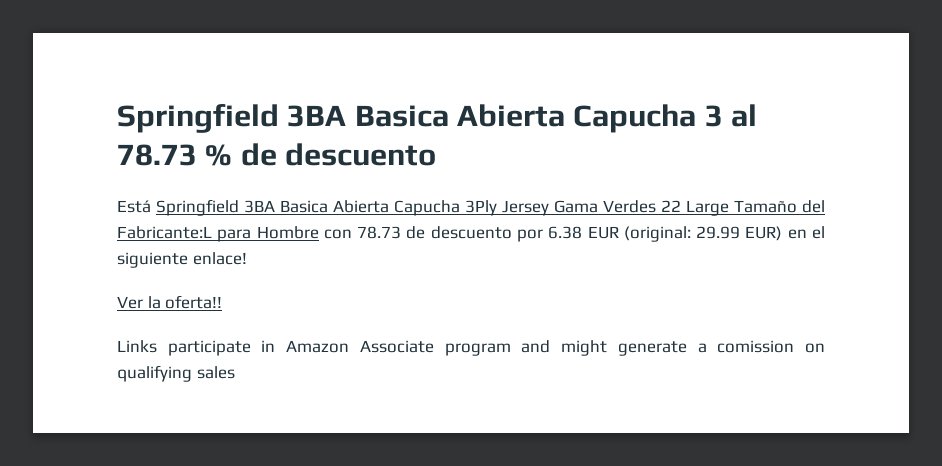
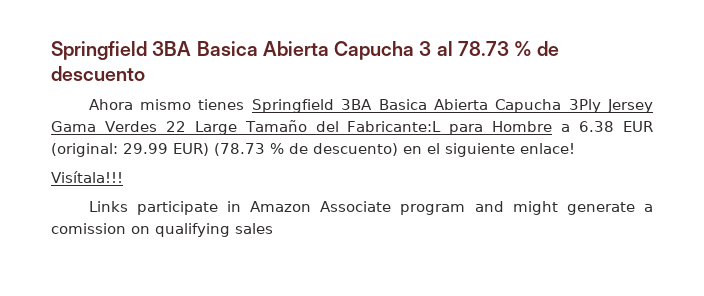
[117,200,151,213] Está -> [88,99,245,110] Ahora mismo tienes
[323,226,543,242] con 78.73 de descuento por -> [561,124,571,132] a
(783, 233) none -> [214,143,398,156] (78.73 % de descuento)
[117,295,223,309] Ver la oferta!! -> [51,171,123,183] Visítala!!!

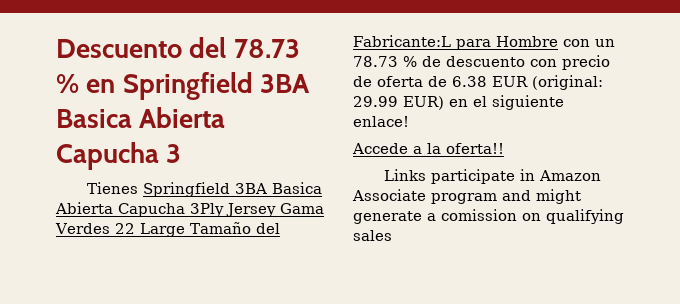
(51, 50) none -> [56,37,300,58] [56,74,116,93] Descuento del 78.73 % en
[436,41,560,56] [51,66,145,81] [88,99,245,110] al 78.73 % de descuento // Ahora mismo tienes -> [86,182,138,194] // Tienes
[561,124,571,132] a -> [562,39,615,47] [353,55,610,70] [353,76,447,87] con un 78.73 % de descuento con precio de oferta de
[214,143,398,156] (78.73 % de descuento) -> (444, 103) none
[51,171,123,183] Visítala!!! -> [352,143,504,154] Accede a la oferta!!

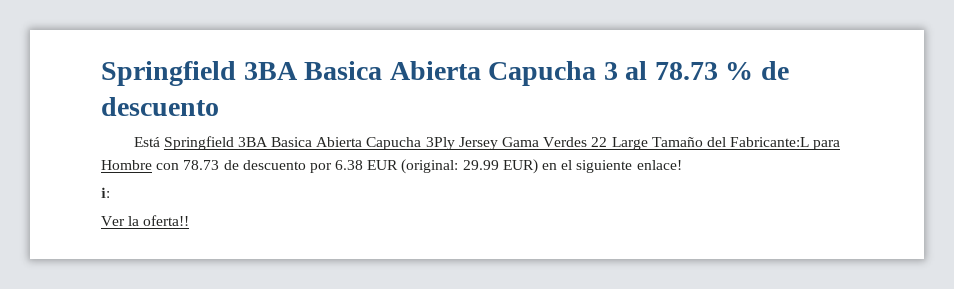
[56,37,300,58] [56,74,116,93] Descuento del 78.73 % en -> (101, 73) none
[86,182,138,194] // Tienes -> [625,61,790,80] [101,97,219,116] [133,137,160,147] al 78.73 % de descuento // Está
[594,39,615,47] [353,55,610,70] [353,76,447,87] un 78.73 % de descuento con precio de oferta de -> [183,160,332,173] 78.73 de descuento por
[352,143,422,154] Accede a -> [101,187,110,198] [101,216,125,226] ℹ: // Ver
[383,169,601,184] [352,189,581,204] [353,209,624,224] [353,230,392,241] // Links participate in Amazon Associate program and might generate a comission on qualifying sales -> (190, 220) none

